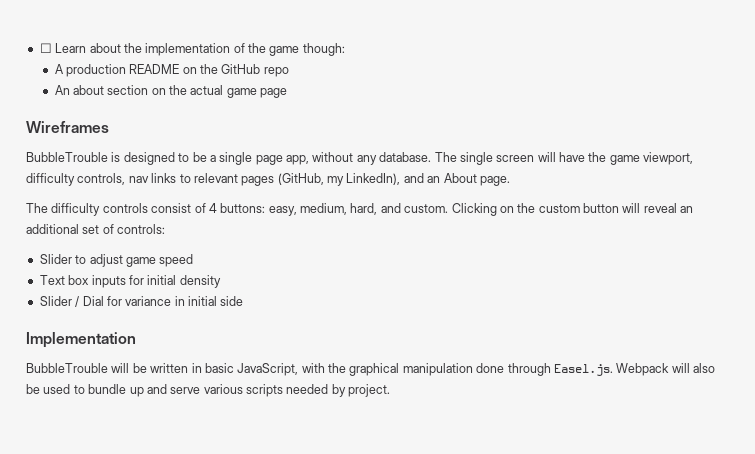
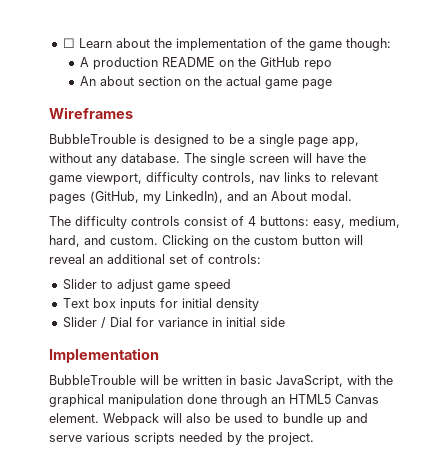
[479,176,510,186] page. -> [311,191,352,201] modal.
[553,364,613,376] Easel.js. -> [271,394,379,404] [49,413,99,423] an HTML5 Canvas element.
(346, 390) none -> [246,432,264,442] the

